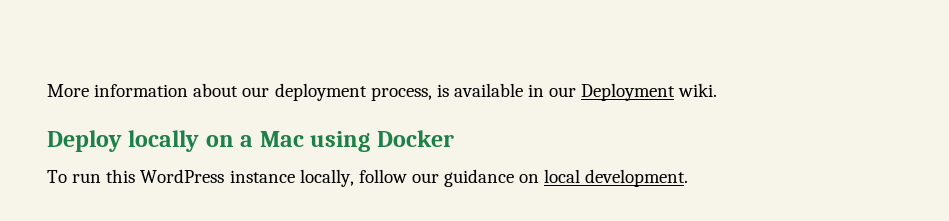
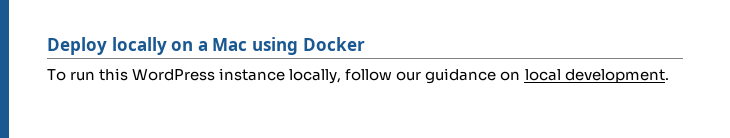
[47,83,718,101] More information about our deployment process, is available in our Deployment wiki. // -> (47, 46) none

